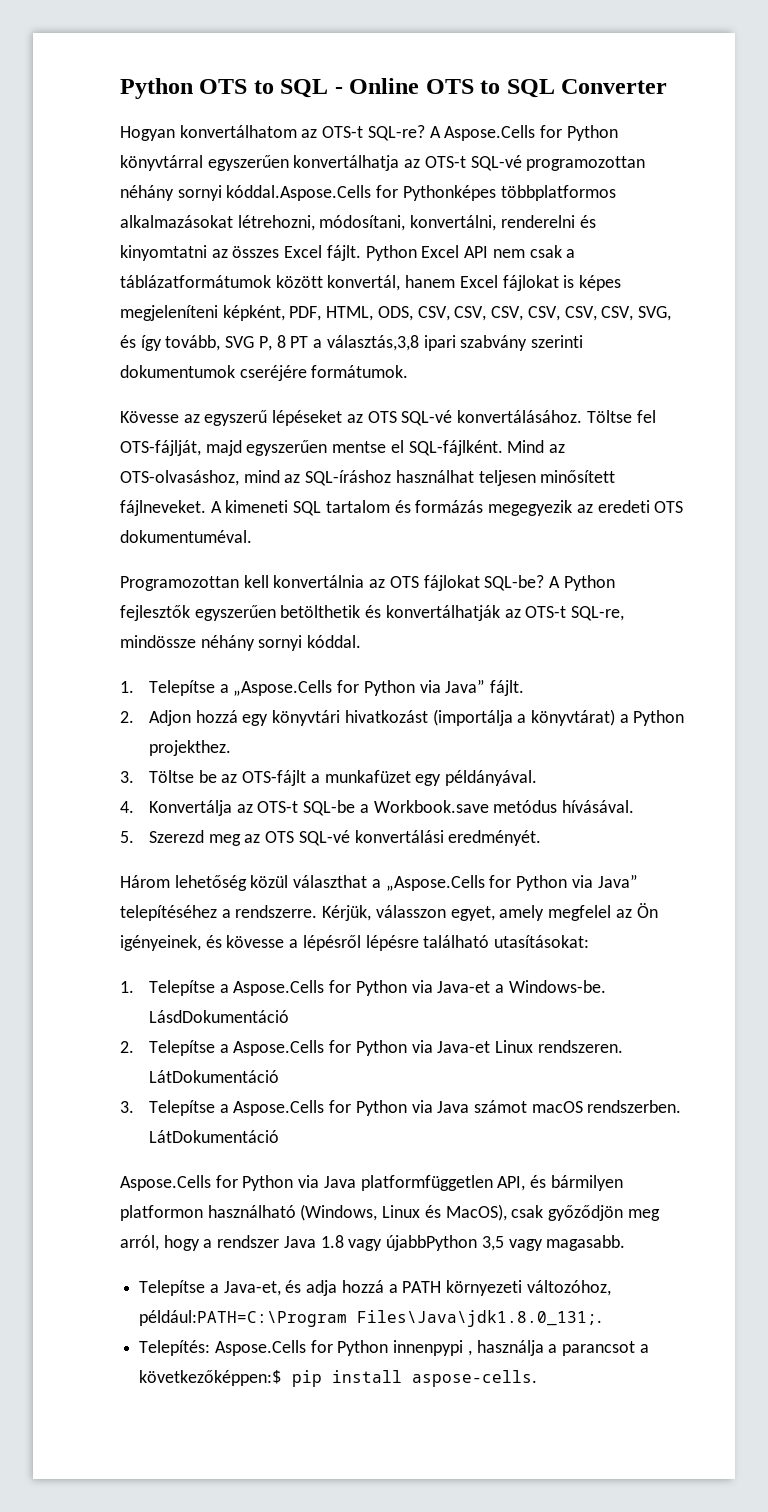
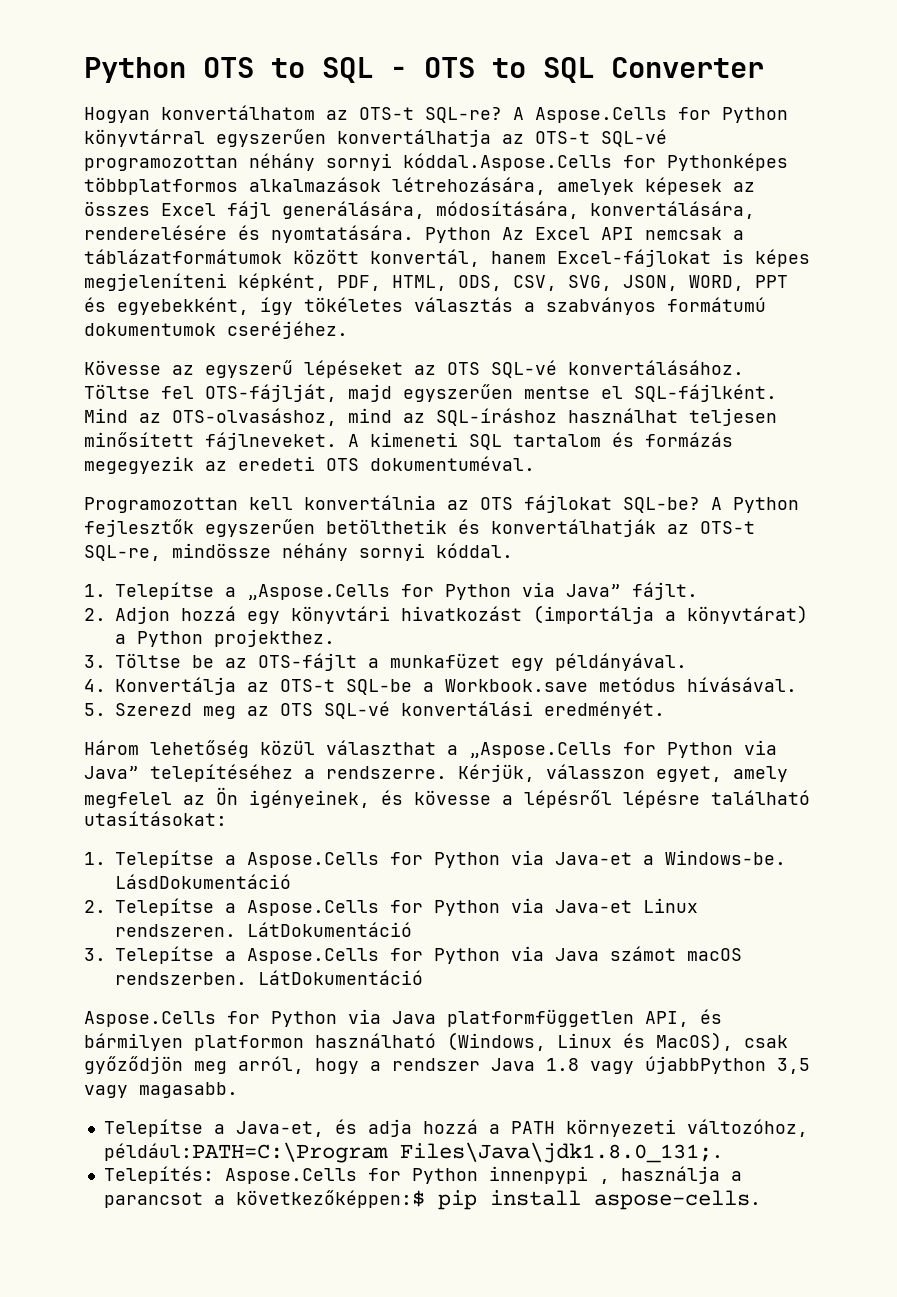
[349,78,420,94] Online -> (407, 72) none
[120,215,596,231] [120,245,562,261] alkalmazásokat létrehozni, módosítani, konvertálni, renderelni és kinyomtatni az összes Excel fájlt. Python Excel API nem csak -> [249,177,755,195] [84,201,755,219] [84,225,722,243] alkalmazások létrehozására, amelyek képesek az összes Excel fájl generálására, módosítására, konvertálására, renderelésére és nyomtatására. Python Az Excel API nemcsak
[459,275,559,291] Excel fájlokat -> [557,249,711,267] Excel-fájlokat
[454,306,671,321] [120,335,583,351] [120,365,409,381] CSV, CSV, CSV, CSV, CSV, SVG, és így tovább, SVG P, 8 PT a választás,3,8 ipari szabvány szerinti dokumentumok cseréjére formátumok. -> [568,275,788,291] [84,297,766,315] [84,321,348,339] SVG, JSON, WORD, PPT és egyebekként, így tökéletes választás a szabványos formátumú dokumentumok cseréjéhez.

